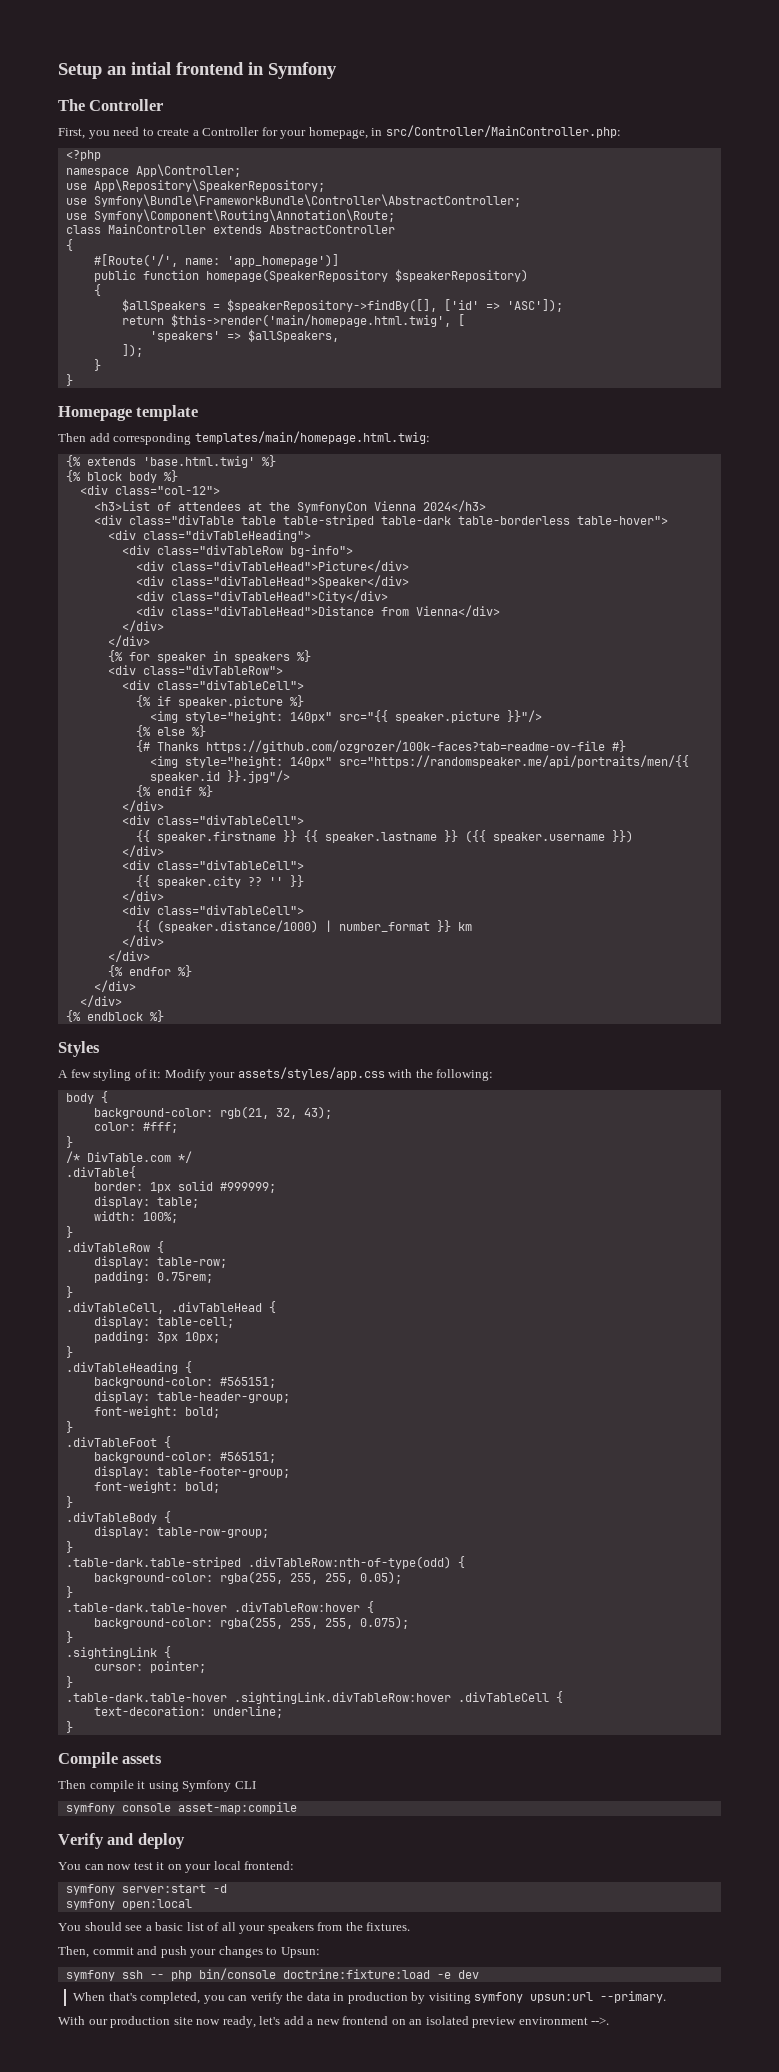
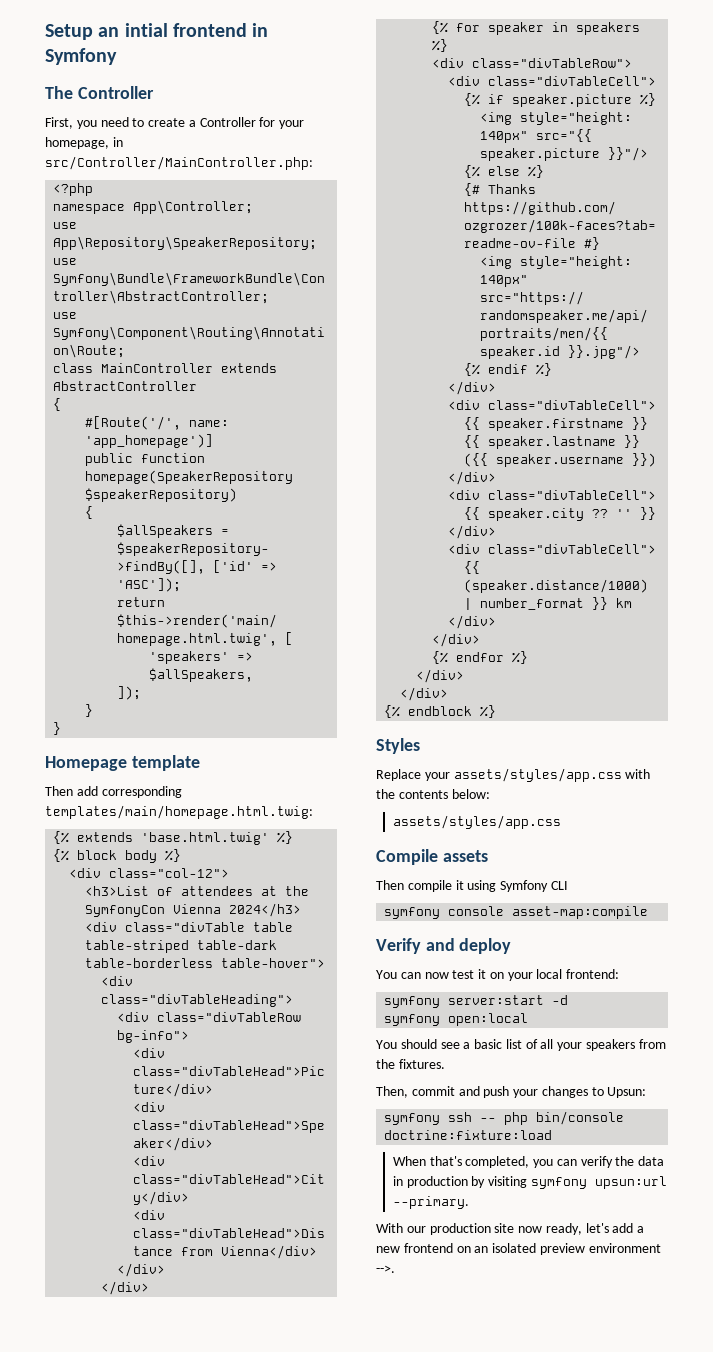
[58,1067,494,1081] [65,1091,108,1104] [93,1106,332,1119] [93,1122,178,1133] [65,1136,73,1148] [65,1151,192,1163] [65,1166,136,1178] [93,1181,276,1193] [93,1196,199,1208] [93,1211,178,1223] [65,1226,73,1238] [65,1241,164,1253] [93,1256,227,1268] [93,1271,213,1283] [65,1286,73,1298] [65,1301,276,1314] [93,1316,234,1328] [93,1331,220,1343] [65,1346,73,1358] [65,1361,192,1374] [93,1377,276,1388] [93,1391,290,1403] [93,1406,220,1418] [65,1421,73,1433] [65,1436,171,1448] [93,1452,276,1463] [93,1466,290,1478] [93,1481,220,1493] [65,1496,73,1508] [65,1511,171,1524] [93,1526,269,1538] [65,1541,73,1553] [65,1556,465,1569] [93,1571,402,1584] [65,1586,73,1598] [65,1601,374,1613] [93,1616,409,1629] [65,1631,73,1643] [65,1646,171,1659] [93,1661,206,1673] [65,1676,73,1688] [65,1691,563,1704] [93,1706,283,1718] [65,1721,73,1733] A few styling of it: Modify your assets/styles/app.css with the following: // body { // background-color: rgb(21, 32, 43); // color: #fff; // } // /* DivTable.com */ // .divTable{ // border: 1px solid #999999; // display: table; // width: 100%; // } // .divTableRow { // display: table-row; // padding: 0.75rem; // } // .divTableCell, .divTableHead { // display: table-cell; // padding: 3px 10px; // } // .divTableHeading { // background-color: #565151; // display: table-header-group; // font-weight: bold; // } // .divTableFoot { // background-color: #565151; // display: table-footer-group; // font-weight: bold; // } // .divTableBody { // display: table-row-group; // } // .table-dark.table-striped .divTableRow:nth-of-type(odd) { // background-color: rgba(255, 255, 255, 0.05); // } // .table-dark.table-hover .divTableRow:hover { // background-color: rgba(255, 255, 255, 0.075); // } // .sightingLink { // cursor: pointer; // } // .table-dark.table-hover .sightingLink.divTableRow:hover .divTableCell { // text-decoration: underline; // } -> [376,768,651,782] [376,789,490,799] [392,815,561,829] Replace your assets/styles/app.css with the contents below: // assets/styles/app.css
[436,1970,479,1979] -e dev -> (553, 1135) none

